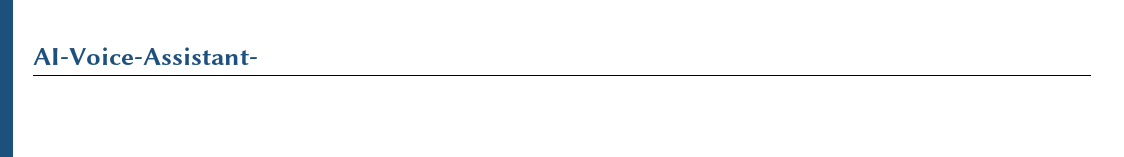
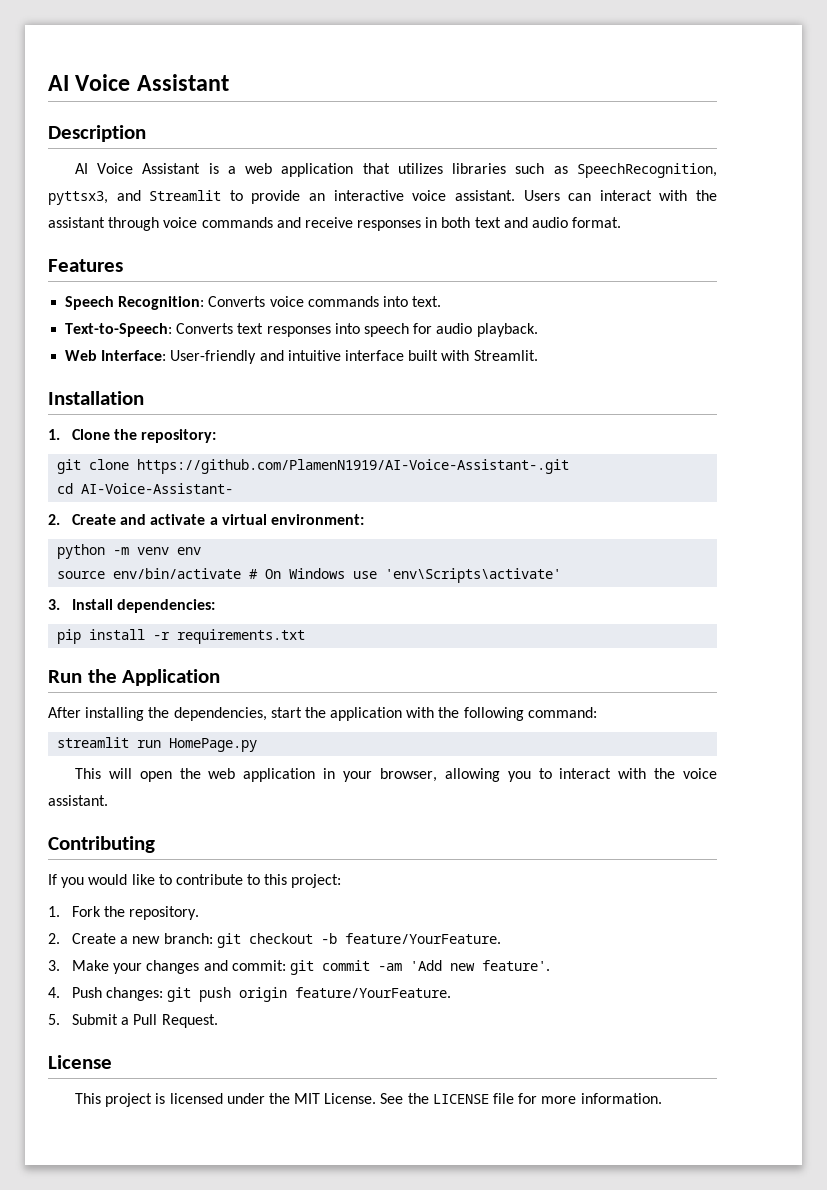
[33,47,258,65] AI-Voice-Assistant- -> [48,74,229,91] [48,125,146,142] [74,163,717,178] [48,190,718,205] [48,217,622,231] [48,259,123,272] [65,296,442,310] [65,323,538,337] [65,350,538,364] [48,391,144,405] [48,429,217,443] [57,459,570,474] [57,483,234,494] [48,514,364,525] [57,544,202,559] [57,568,562,583] [48,599,216,613] [57,629,306,644] [48,669,221,686] [48,707,597,721] [57,737,258,752] [74,768,717,782] [48,795,108,806] [48,836,155,853] [48,874,342,888] [48,906,200,920] [48,933,501,948] [48,960,550,975] [48,987,452,1002] [48,1014,218,1028] [48,1055,112,1069] [74,1093,662,1107] AI Voice Assistant // Description // AI Voice Assistant is a web application that utilizes libraries such as SpeechRecognition, pyttsx3, and Streamlit to provide an interactive voice assistant. Users can interact with the assistant through voice commands and receive responses in both text and audio format. // Features // Speech Recognition: Converts voice commands into text. // Text-to-Speech: Converts text responses into speech for audio playback. // Web Interface: User-friendly and intuitive interface built with Streamlit. // Installation // 1. Clone the repository: // git clone https://github.com/PlamenN1919/AI-Voice-Assistant-.git // cd AI-Voice-Assistant- // 2. Create and activate a virtual environment: // python -m venv env // source env/bin/activate # On Windows use 'env\Scripts\activate' // 3. Install dependencies: // pip install -r requirements.txt // Run the Application // After installing the dependencies, start the application with the following command: // streamlit run HomePage.py // This will open the web application in your browser, allowing you to interact with the voice assistant. // Contributing // If you would like to contribute to this project: // 1. Fork the repository. // 2. Create a new branch: git checkout -b feature/YourFeature. // 3. Make your changes and commit: git commit -am 'Add new feature'. // 4. Push changes: git push origin feature/YourFeature. // 5. Submit a Pull Request. // License // This project is licensed under the MIT License. See the LICENSE file for more information.

